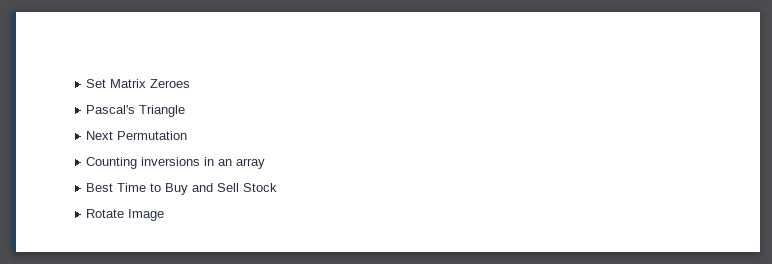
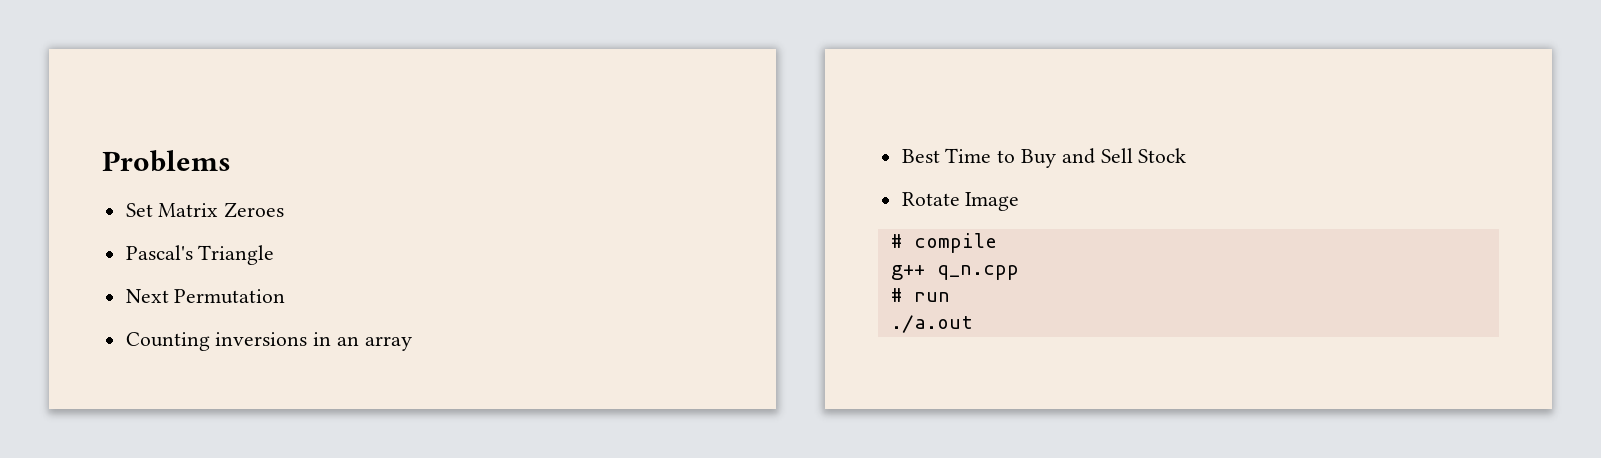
(86, 83) none -> [102,150,231,172] Problems //
(165, 215) none -> [890,233,997,253] [890,265,1019,280] [890,288,950,302] [890,315,973,333] // # compile // g++ q_n.cpp // # run // ./a.out

